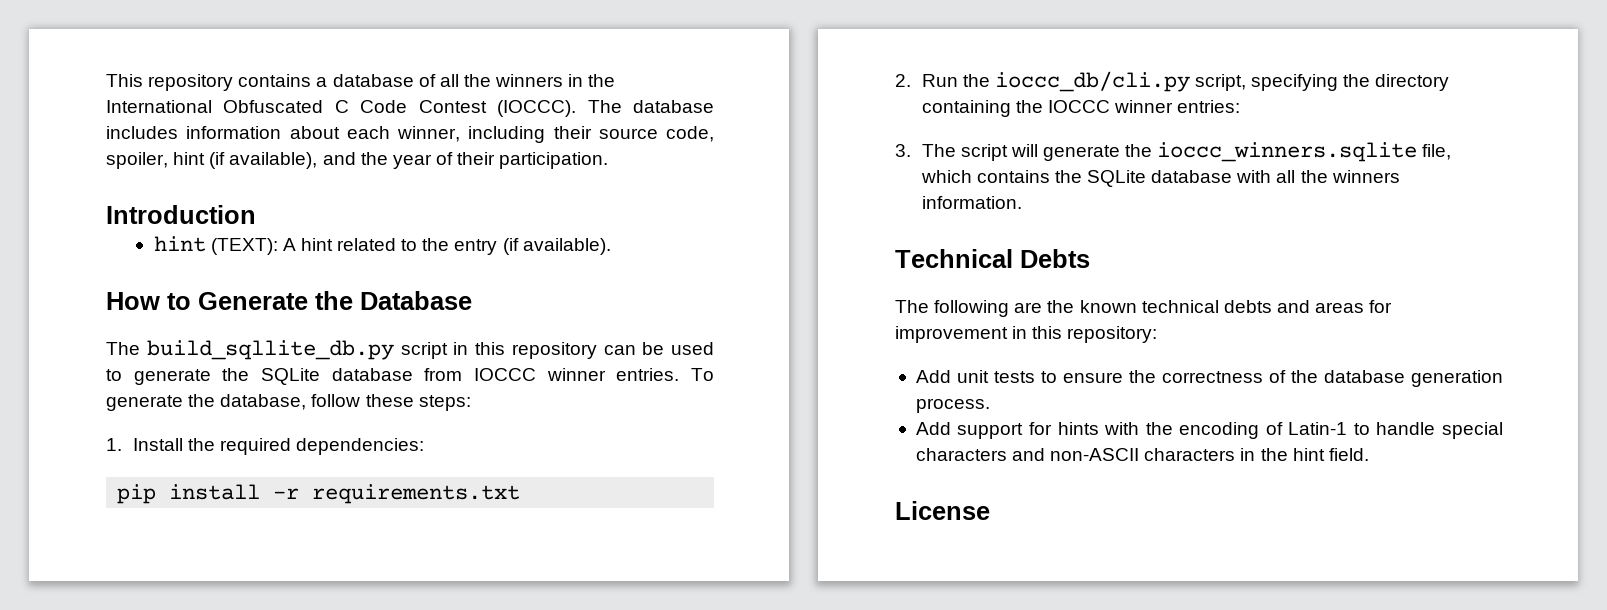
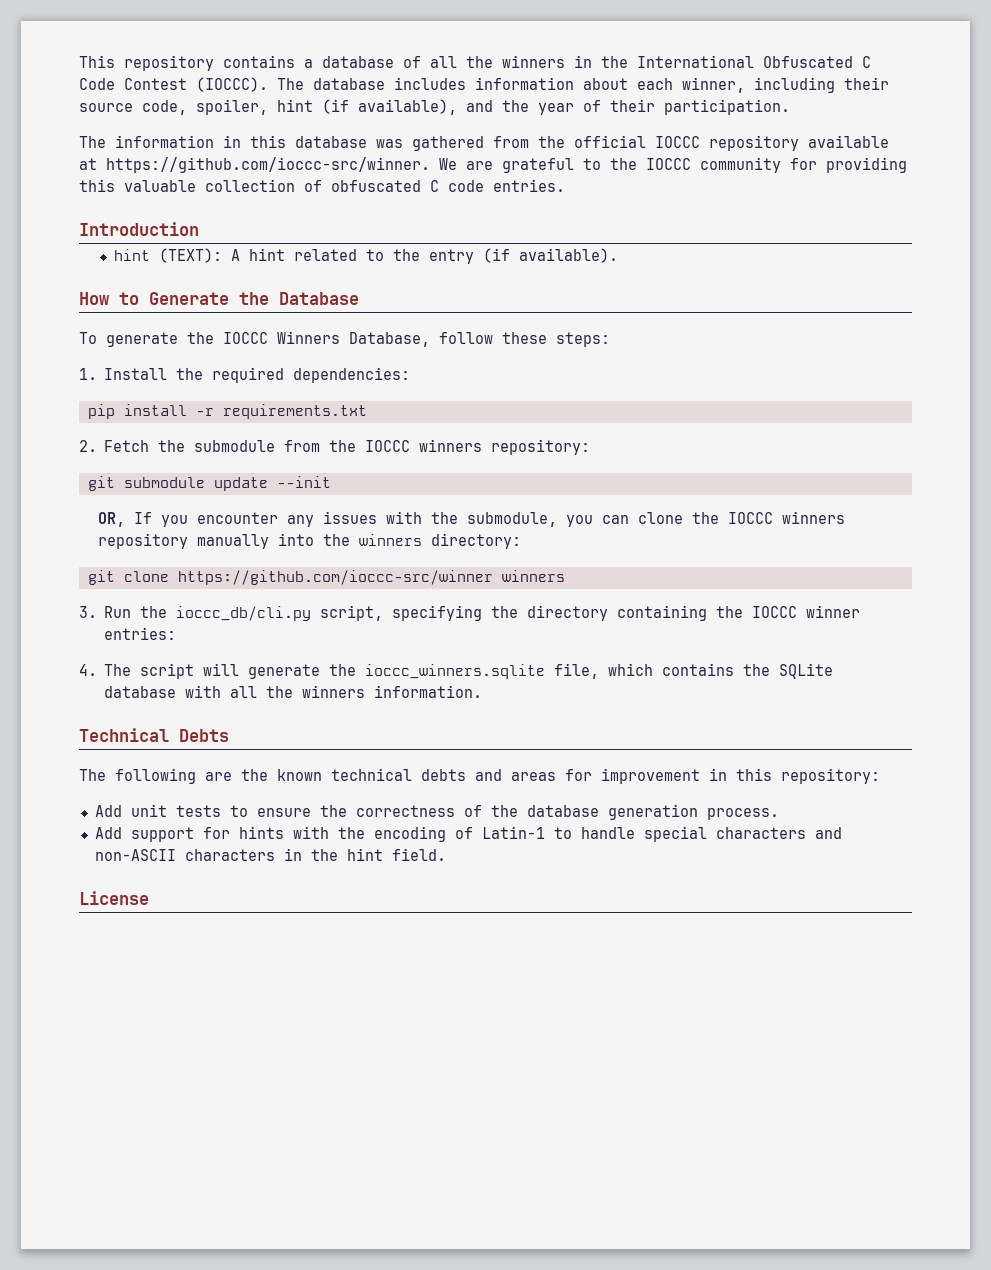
(609, 160) none -> [79,135,889,151] [79,157,907,173] [79,179,565,192] // The information in this database was gathered from the official IOCCC repository available at https://github.com/ioccc-src/winner. We are grateful to the IOCCC community for providing this valuable collection of obfuscated C code entries.
[106,340,714,360] [106,368,715,385] [106,394,307,411] The build_sqllite_db.py script in this repository can be used to generate the SQLite database from IOCCC winner entries. To generate the database, -> [79,331,430,347] To generate the IOCCC Winners Database,
(911, 80) none -> [104,439,591,455] [87,476,331,491] [98,511,846,527] [98,533,522,549] [87,570,565,585] [79,606,97,618] Fetch the submodule from the IOCCC winners repository: // git submodule update --init // OR, If you encounter any issues with the submodule, you can clone the IOCCC winners repository manually into the winners directory: // git clone https://github.com/ioccc-src/winner winners // 3.
[895,144,911,157] 3. -> [79,664,97,676] 4.

